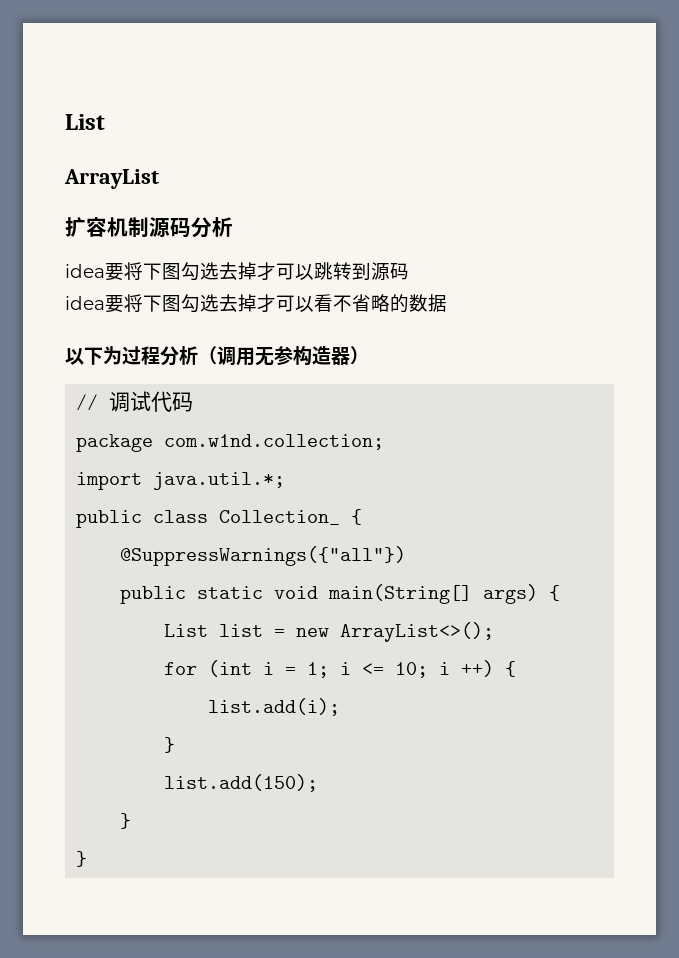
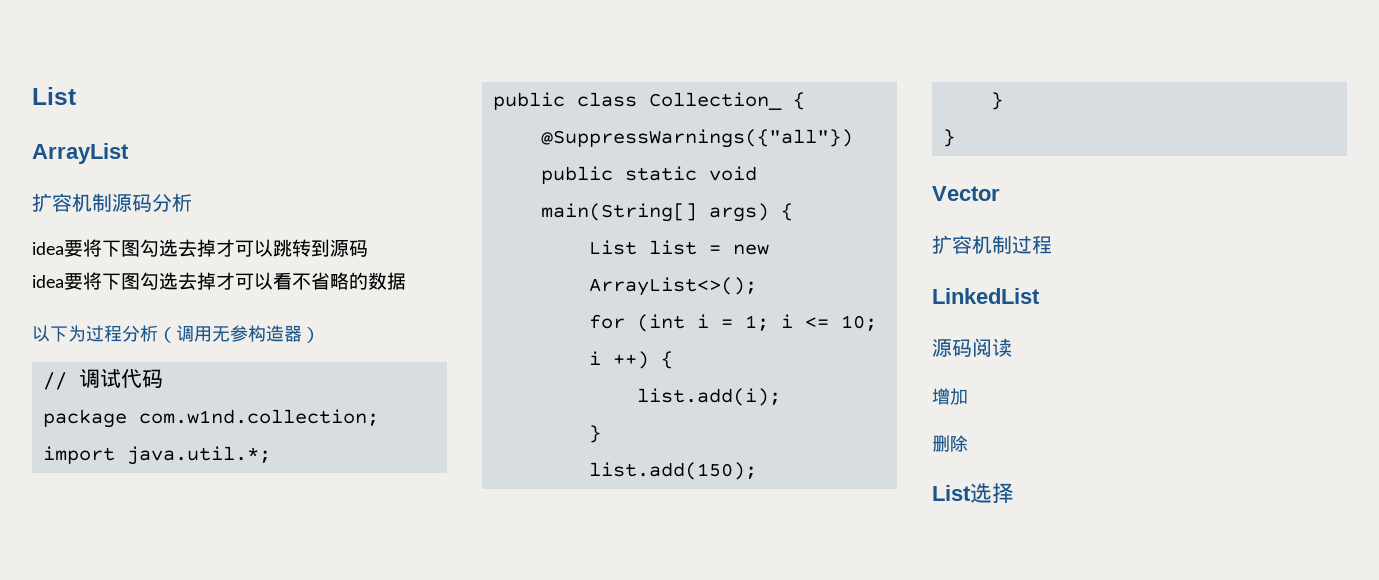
(88, 859) none -> [932,186,1000,201] [932,235,1052,254] [932,288,1040,304] [932,338,1012,357] [932,388,968,405] [932,435,968,452] [932,483,1014,503] // Vector // 扩容机制过程 // LinkedList // 源码阅读 // 增加 // 删除 // List选择

